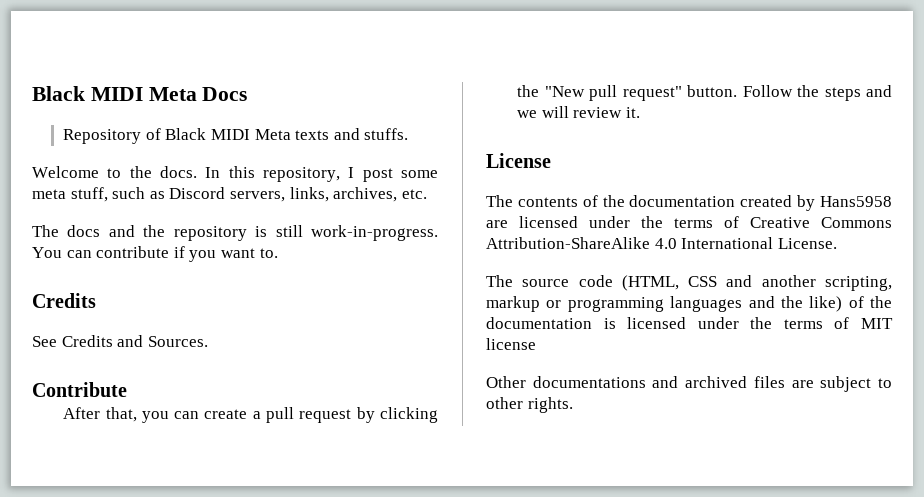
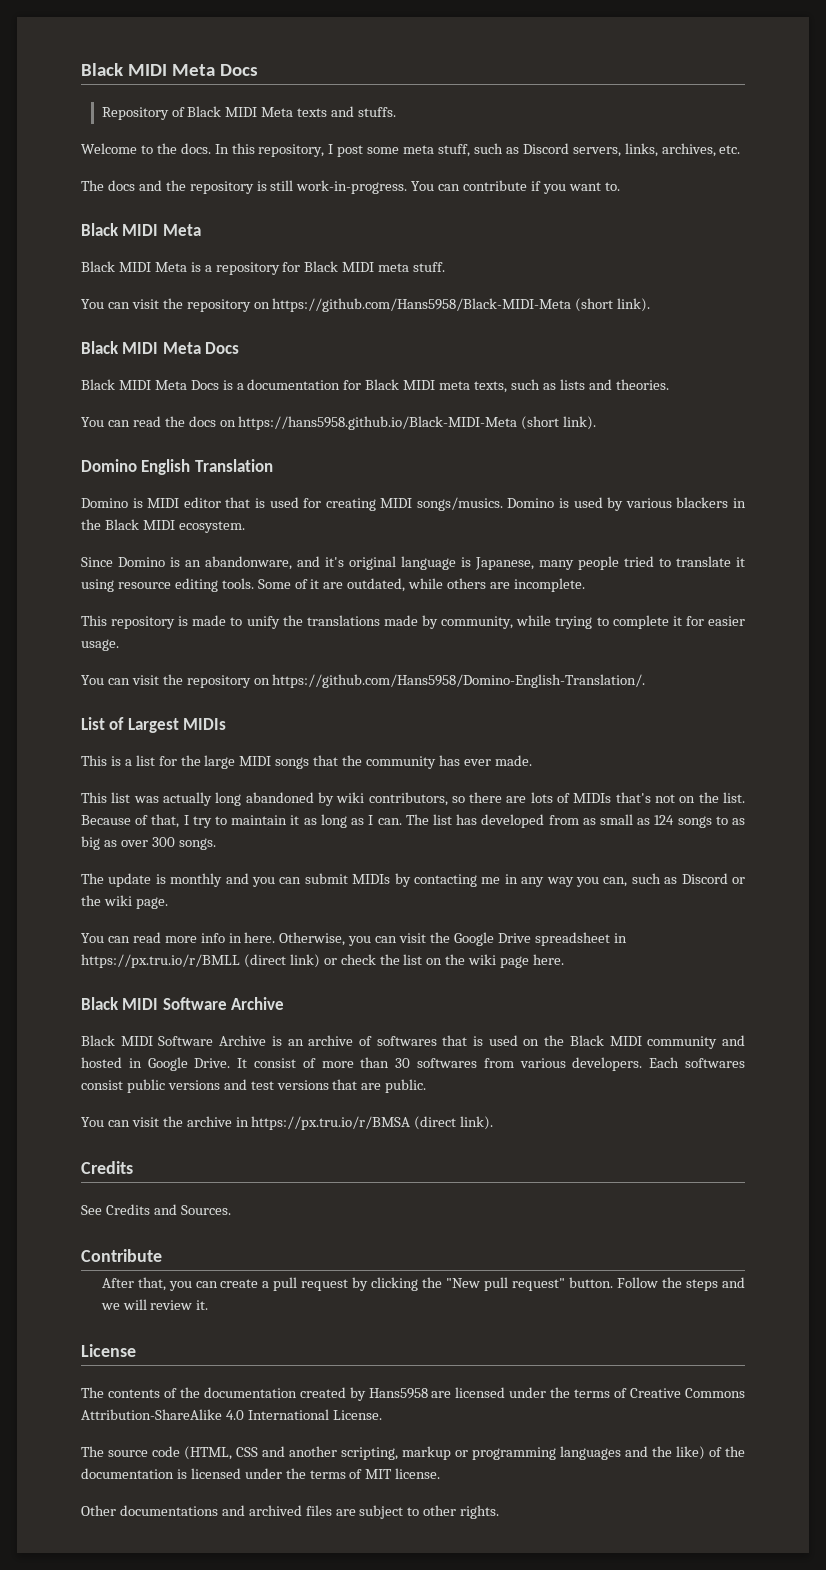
(278, 253) none -> [81,223,201,236] [81,261,446,275] [81,298,651,312] [81,341,240,354] [81,379,669,393] [81,416,597,430] [81,459,273,475] [81,497,746,511] [81,519,245,533] [81,556,745,570] [81,578,585,592] [81,615,745,629] [81,639,119,651] [81,674,646,688] [81,717,227,733] [81,755,532,769] [81,792,745,806] [81,814,745,828] [81,836,216,850] [81,873,745,887] [81,895,168,909] [81,932,627,946] [81,954,565,968] [81,997,285,1010] [81,1035,745,1049] [81,1057,745,1071] [81,1079,427,1093] [81,1116,494,1130] // Black MIDI Meta // Black MIDI Meta is a repository for Black MIDI meta stuff. // You can visit the repository on https://github.com/Hans5958/Black-MIDI-Meta (short link). // Black MIDI Meta Docs // Black MIDI Meta Docs is a documentation for Black MIDI meta texts, such as lists and theories. // You can read the docs on https://hans5958.github.io/Black-MIDI-Meta (short link). // Domino English Translation // Domino is MIDI editor that is used for creating MIDI songs/musics. Domino is used by various blackers in the Black MIDI ecosystem. // Since Domino is an abandonware, and it's original language is Japanese, many people tried to translate it using resource editing tools. Some of it are outdated, while others are incomplete. // This repository is made to unify the translations made by community, while trying to complete it for easier usage. // You can visit the repository on https://github.com/Hans5958/Domino-English-Translation/. // List of Largest MIDIs // This is a list for the large MIDI songs that the community has ever made. // This list was actually long abandoned by wiki contributors, so there are lots of MIDIs that's not on the list. Because of that, I try to maintain it as long as I can. The list has developed from as small as 124 songs to as big as over 300 songs. // The update is monthly and you can submit MIDIs by contacting me in any way you can, such as Discord or the wiki page. // You can read more info in here. Otherwise, you can visit the Google Drive spreadsheet in https://px.tru.io/r/BMLL (direct link) or check the list on the wiki page here. // Black MIDI Software Archive // Black MIDI Software Archive is an archive of softwares that is used on the Black MIDI community and hosted in Google Drive. It consist of more than 30 softwares from various developers. Each softwares consist public versions and test versions that are public. // You can visit the archive in https://px.tru.io/r/BMSA (direct link).
[486,338,536,350] license -> [395,1468,441,1479] license.

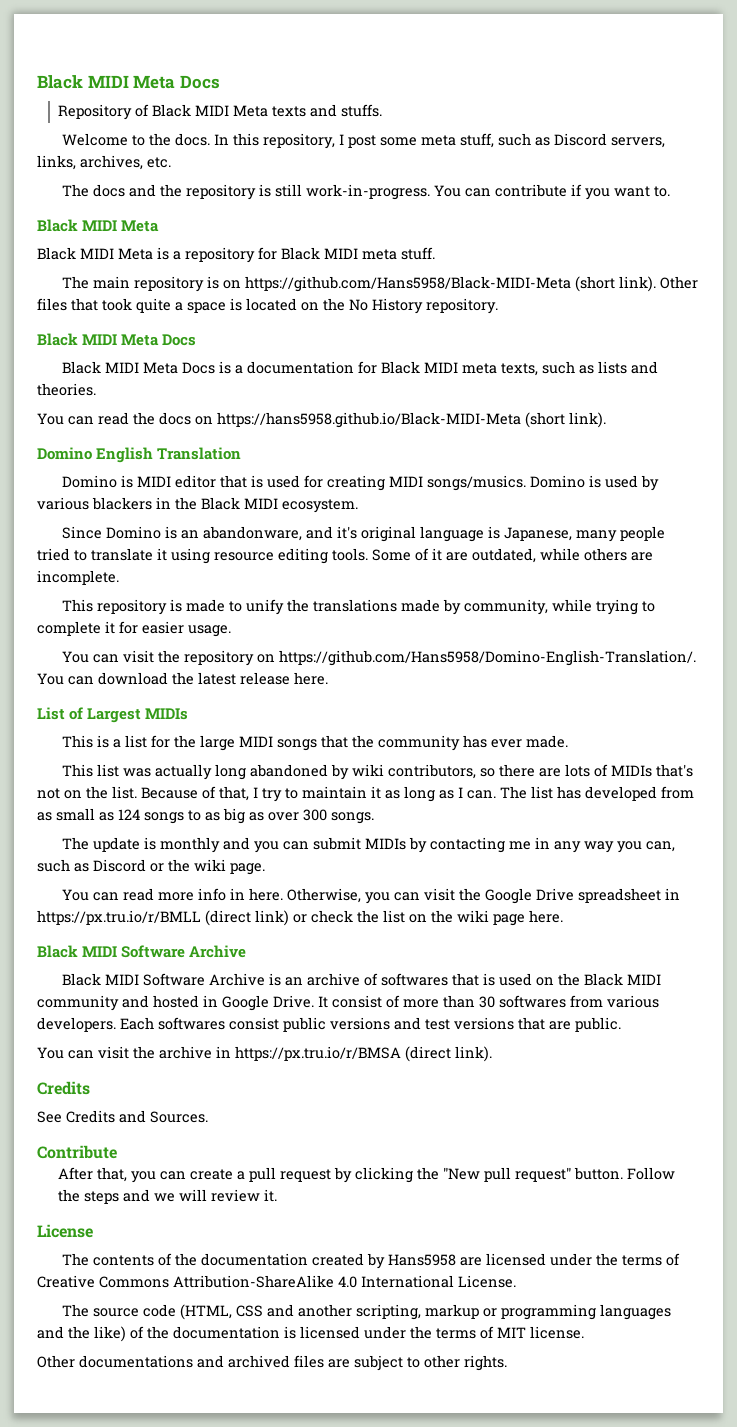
[81,298,251,312] You can visit the repository -> [62,276,220,292] The main repository is
(651, 305) none -> [660,276,699,289] [37,298,498,314] Other files that took quite a space is located on the No History repository.
(646, 681) none -> [37,672,328,685] You can download the latest release here.

